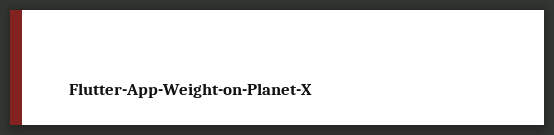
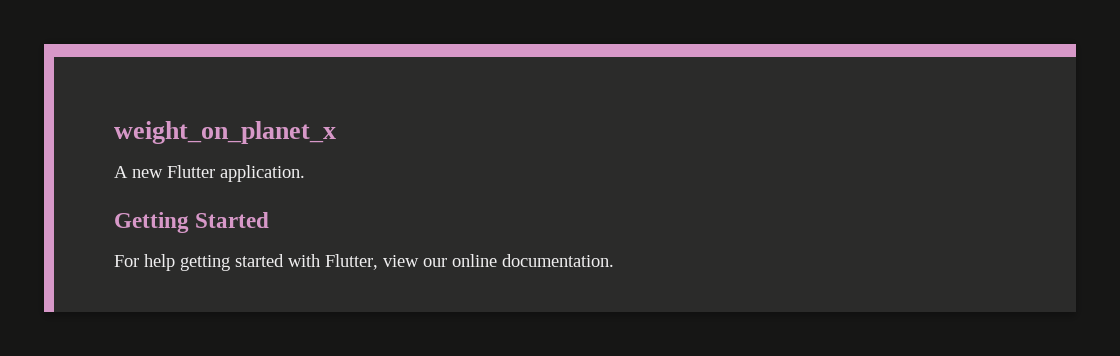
[69,83,312,98] Flutter-App-Weight-on-Planet-X -> [114,121,336,144] [114,165,305,182] [114,212,270,233] [114,254,614,271] weight_on_planet_x // A new Flutter application. // Getting Started // For help getting started with Flutter, view our online documentation.

